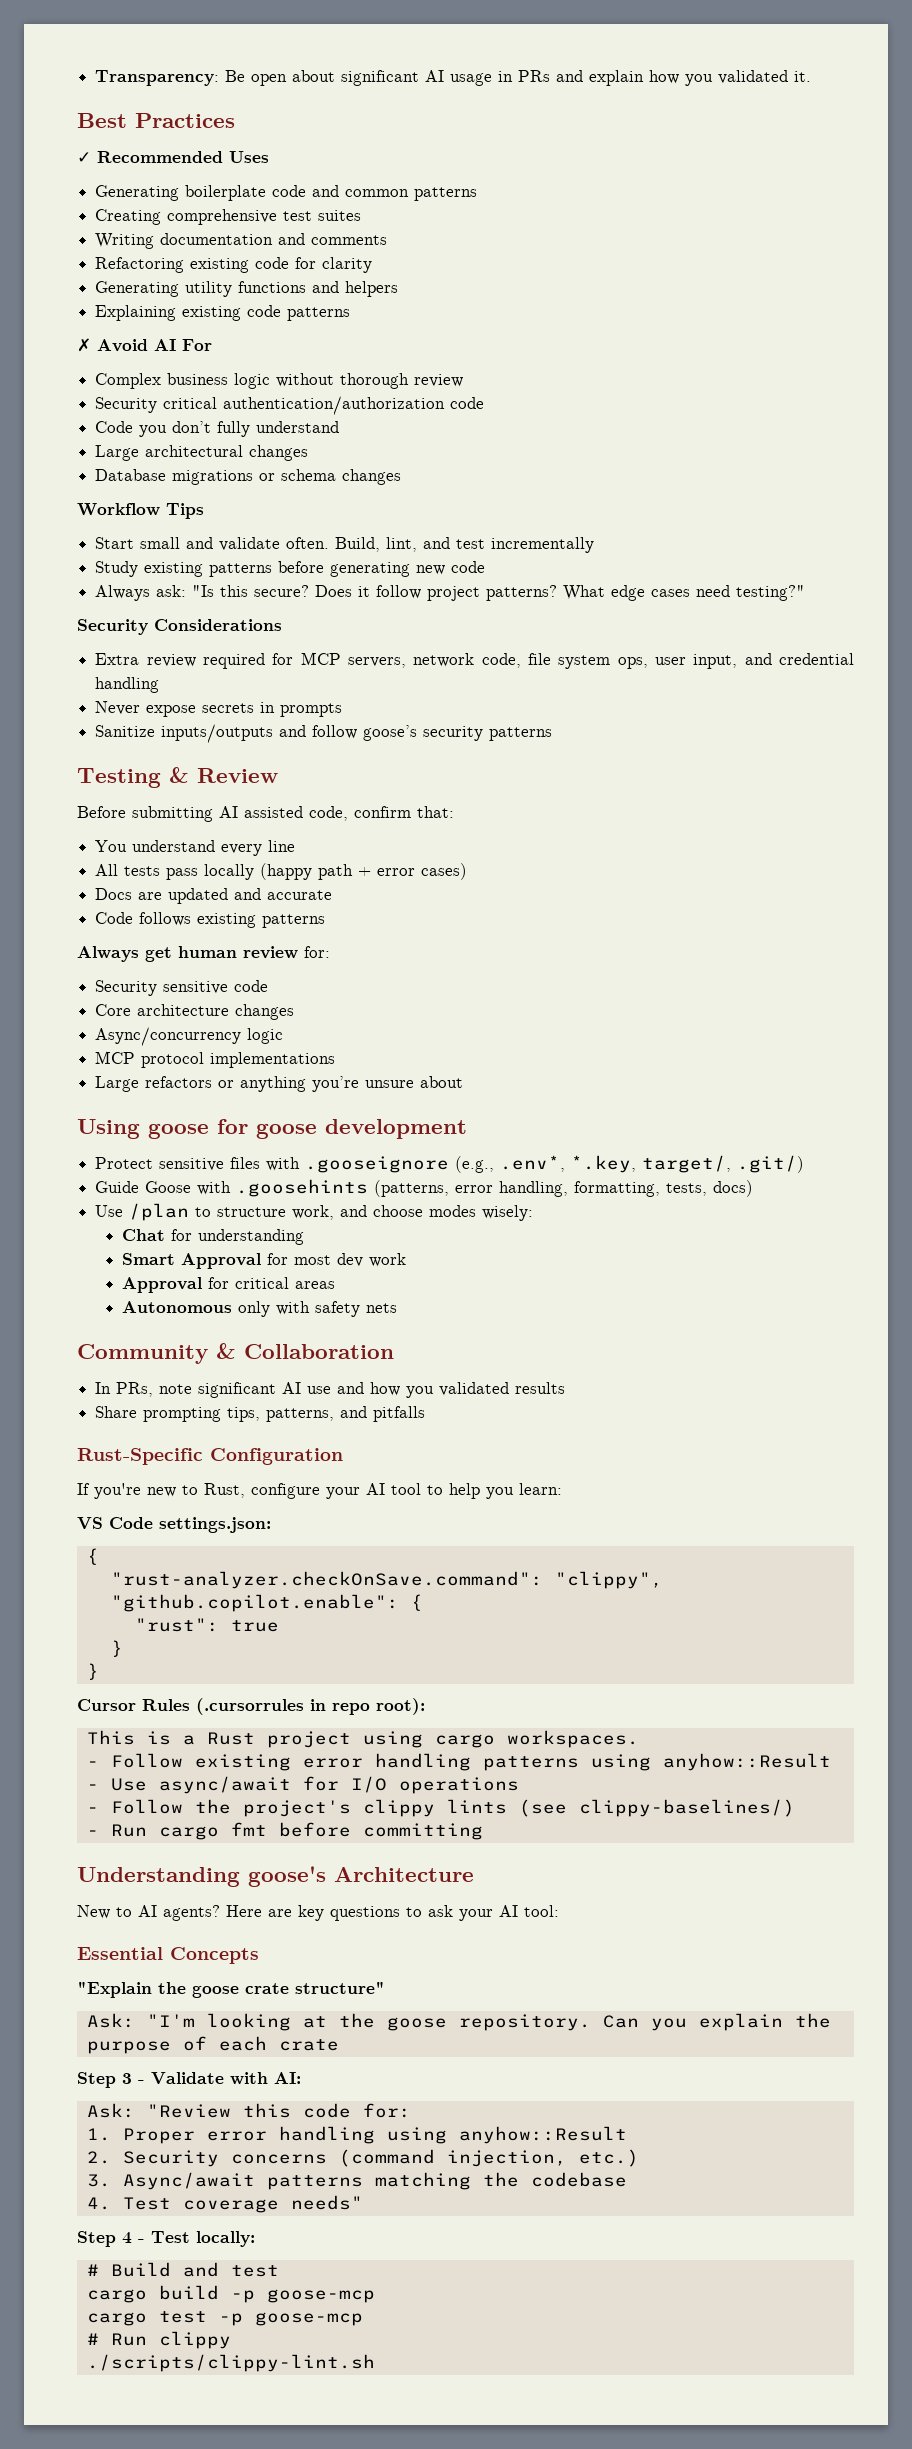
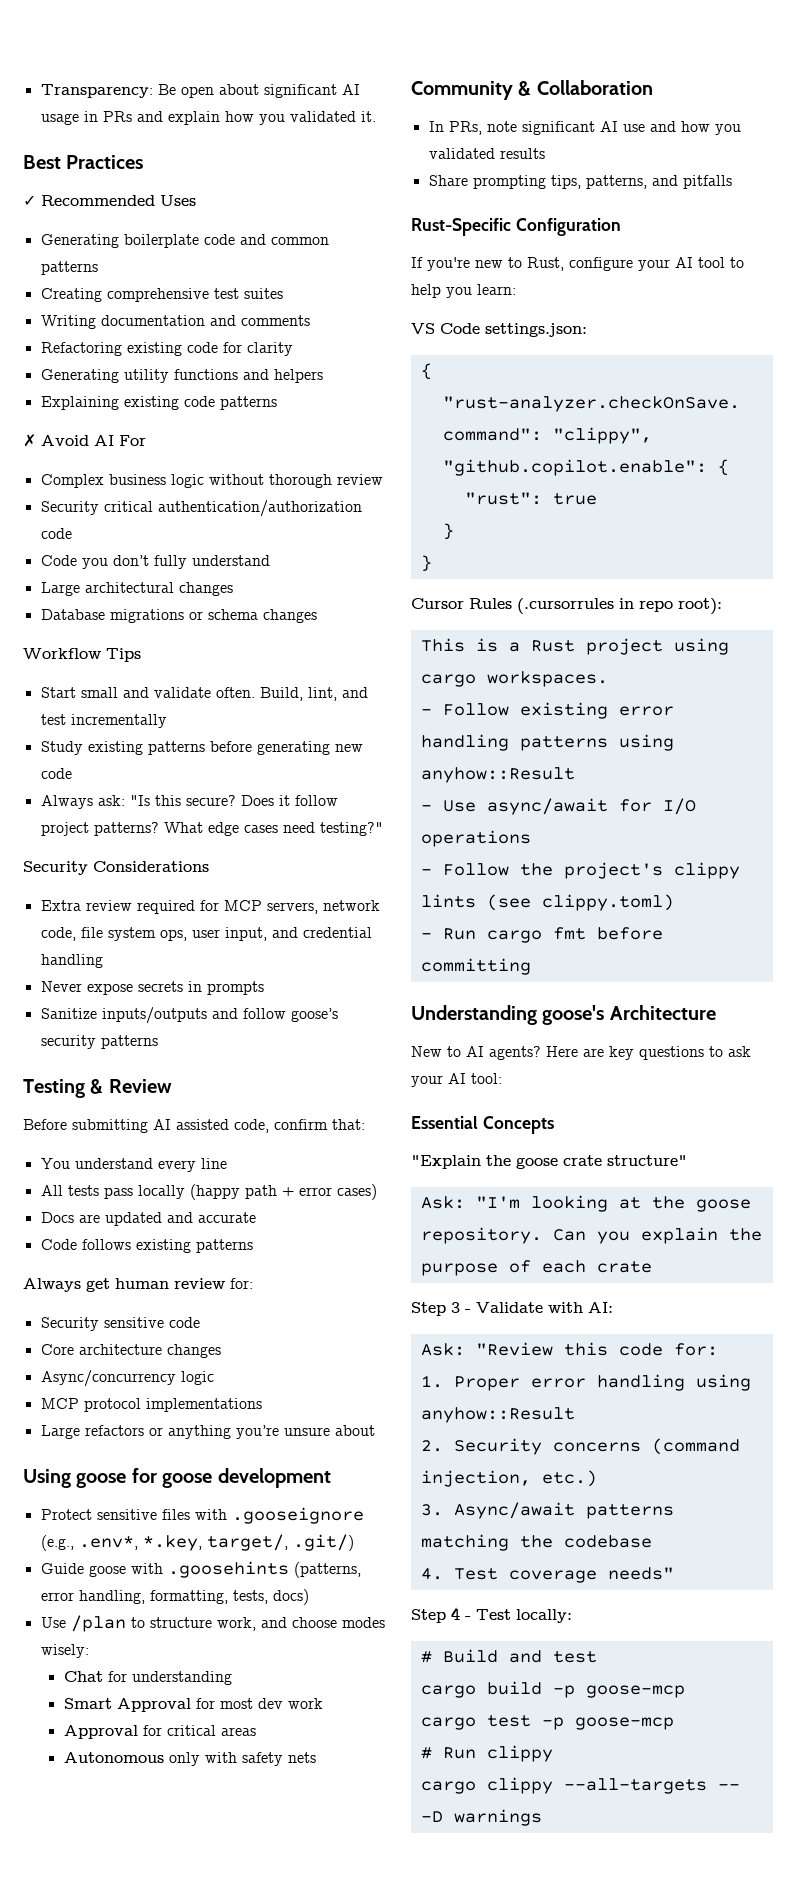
[145,1181,192,1193] Goose -> [88,1565,126,1577] goose
[578,1799,795,1817] clippy-baselines/) -> [541,894,674,911] clippy.toml)
[86,2354,375,2372] ./scripts/clippy-lint.sh -> [420,1777,740,1794] [420,1809,542,1826] cargo clippy --all-targets -- -D warnings

